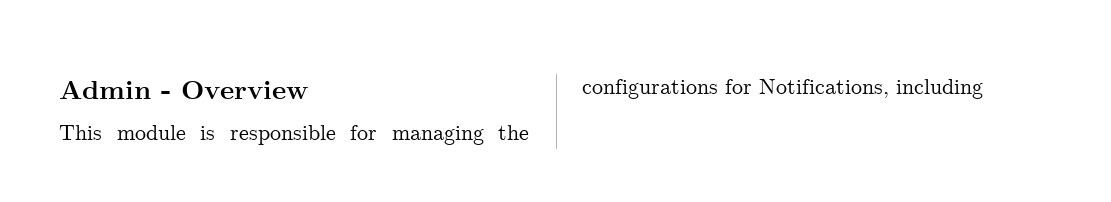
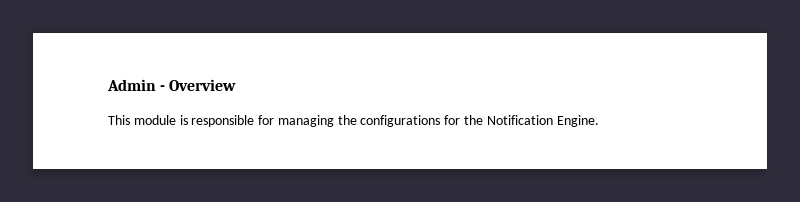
[759,79,983,99] Notifications, including -> [464,115,599,127] the Notification Engine.

